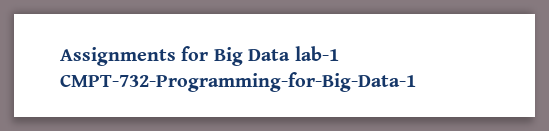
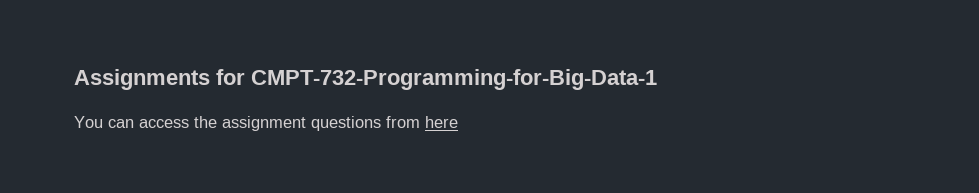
[213,46,339,66] [60,72,416,92] Big Data lab-1 CMPT-732-Programming-for-Big-Data-1 -> [251,69,657,90] [74,116,458,131] CMPT-732-Programming-for-Big-Data-1 // You can access the assignment questions from here

